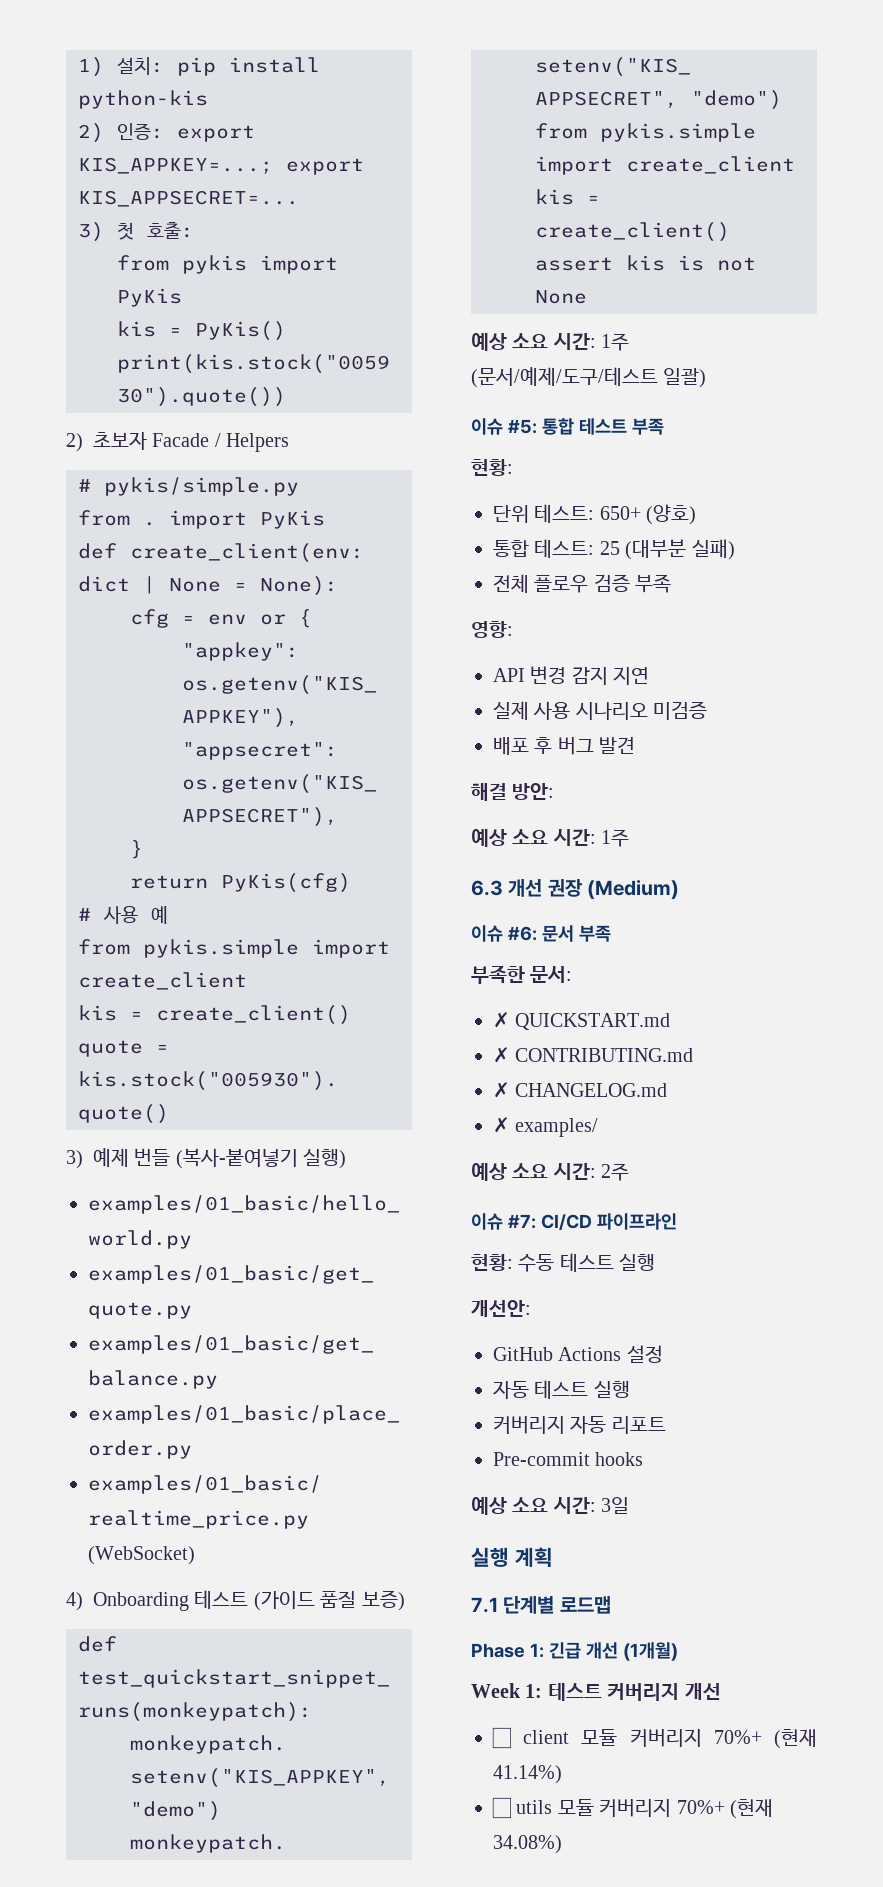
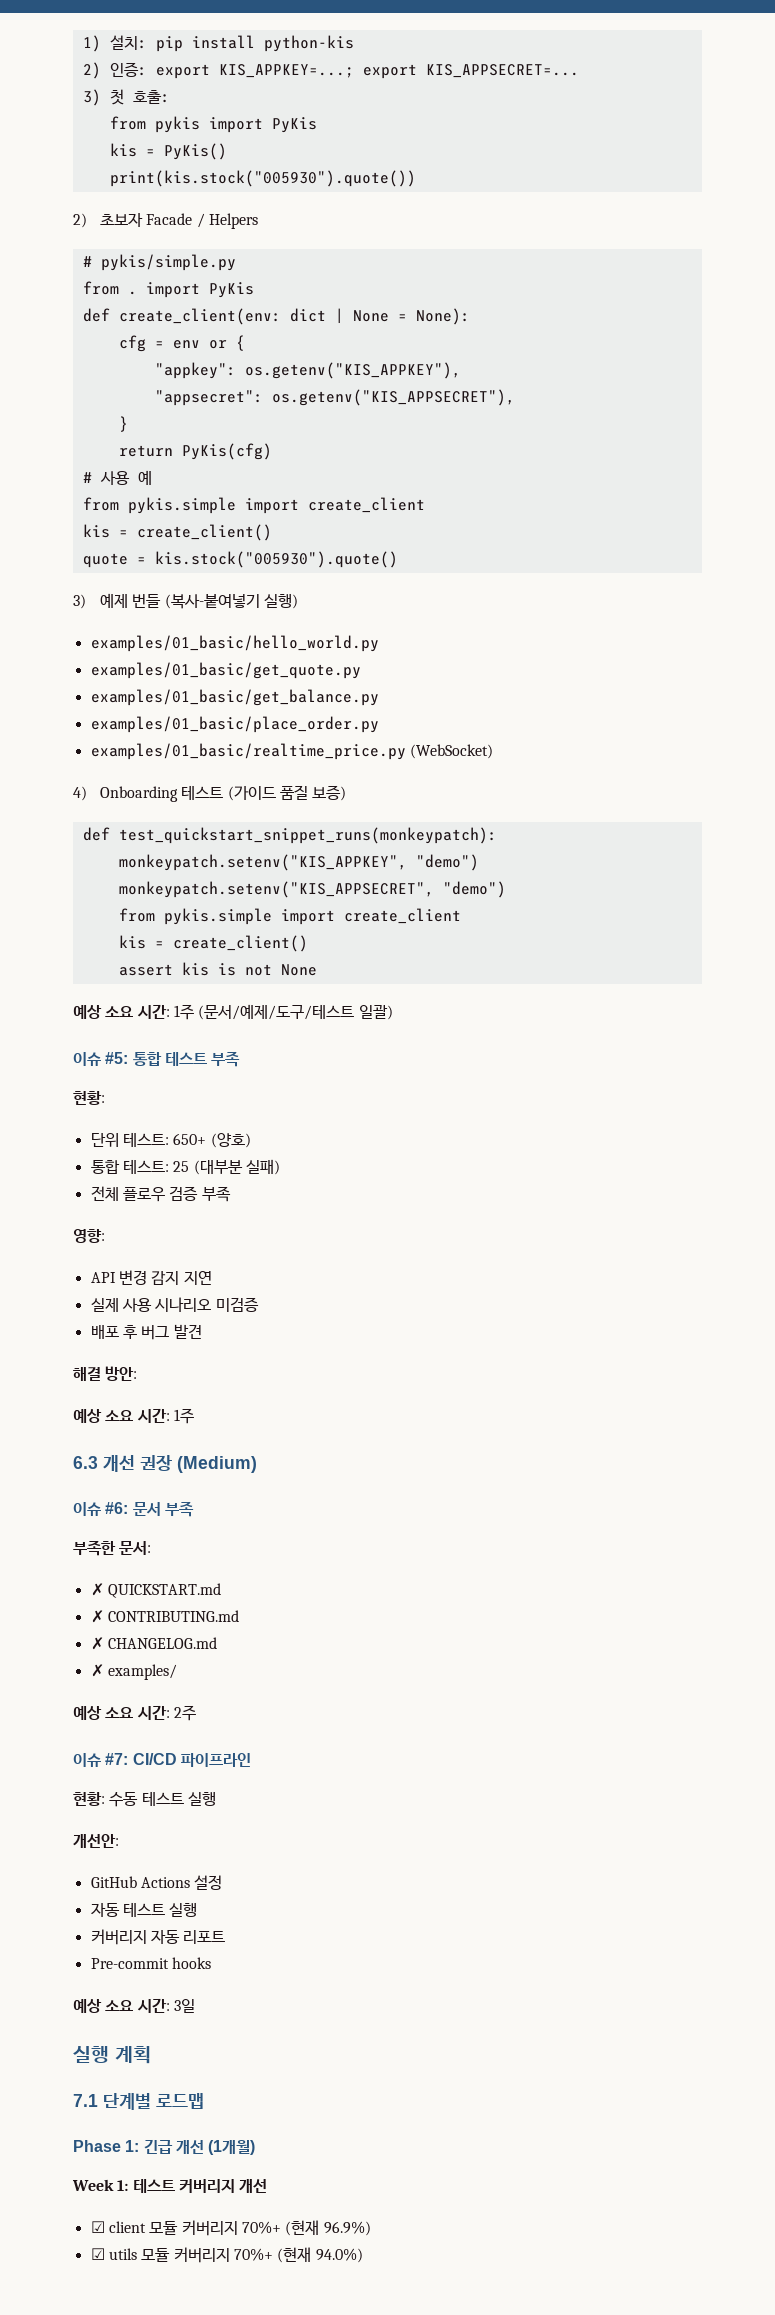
[492,1727,511,1749] ☐ -> [90,2221,105,2233] ☑
[493,1765,562,1784] [492,1797,511,1819] 41.14%) // ☐ -> [323,2221,371,2236] [90,2248,105,2260] 96.9%) // ☑
[493,1835,562,1854] 34.08%) -> [315,2248,363,2263] 94.0%)

